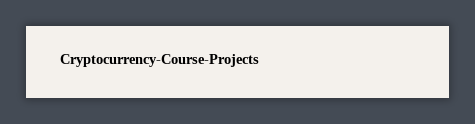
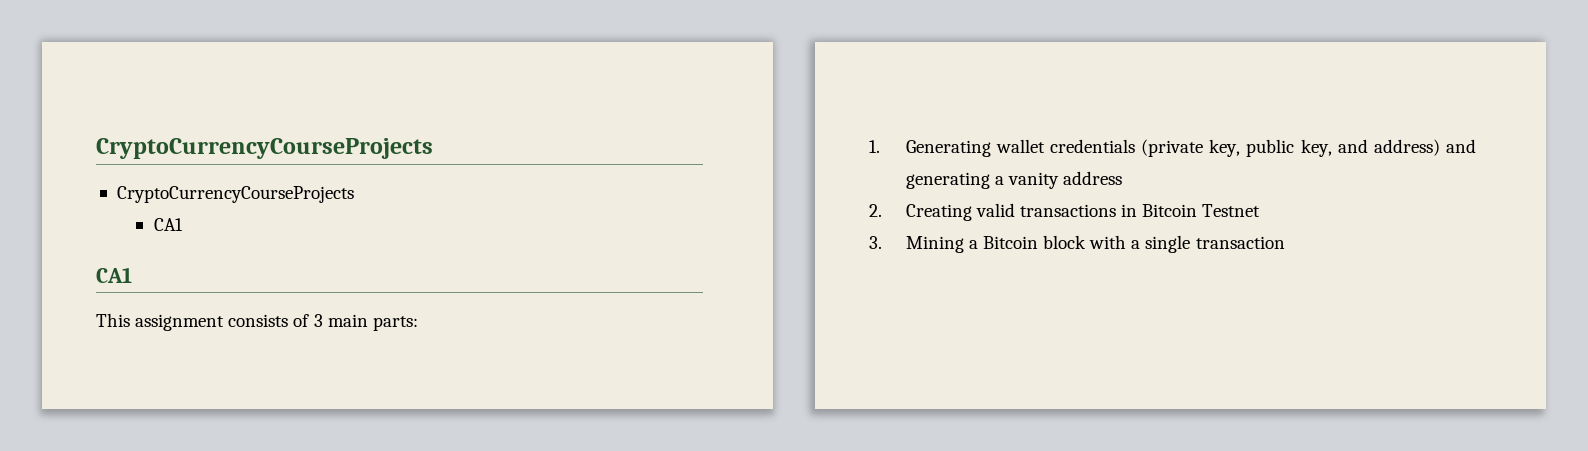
[60,54,259,67] Cryptocurrency-Course-Projects -> [96,138,433,159] [116,186,354,203] [153,218,183,231] [96,267,132,283] [96,313,418,331] [869,139,1477,157] [905,171,1123,189] [869,203,1261,221] [869,235,1285,253] CryptoCurrencyCourseProjects // CryptoCurrencyCourseProjects // CA1 // CA1 // This assignment consists of 3 main parts: // 1. Generating wallet credentials (private key, public key, and address) and generating a vanity address // 2. Creating valid transactions in Bitcoin Testnet // 3. Mining a Bitcoin block with a single transaction

